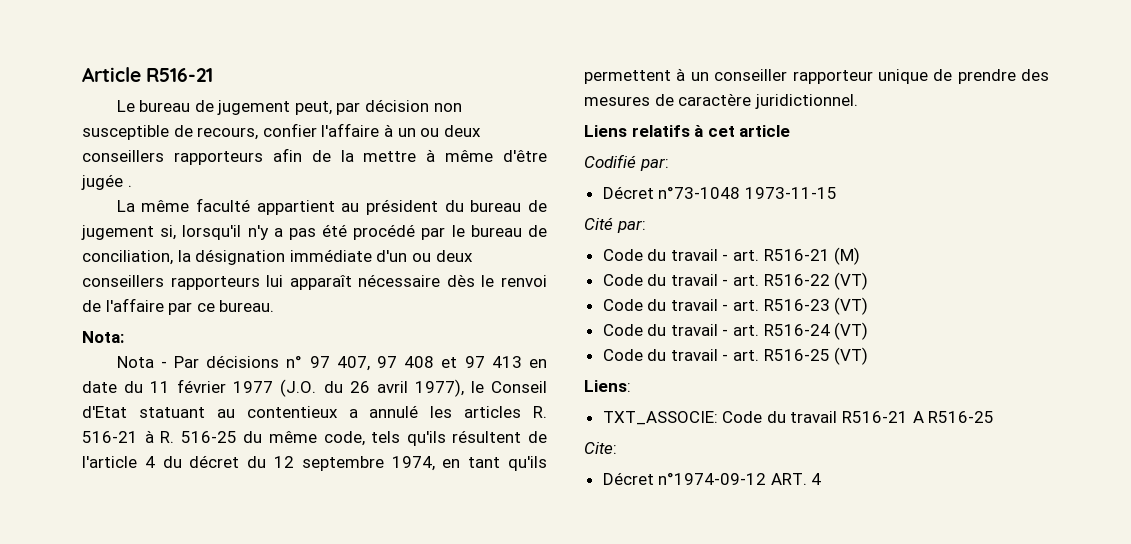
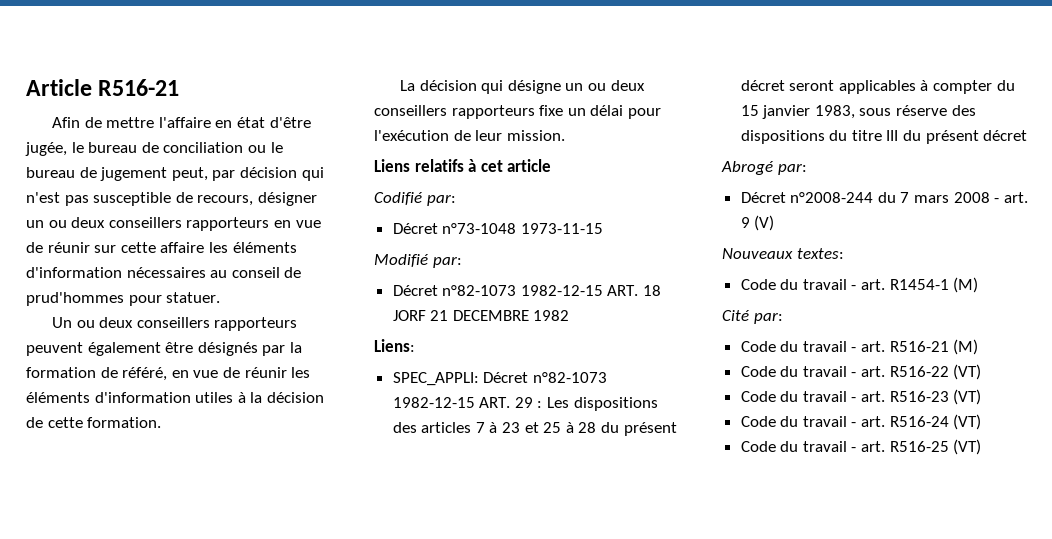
[116,100,135,112] Le -> [52,117,311,128] [25,142,283,156] Afin de mettre l'affaire en état d'être jugée, le bureau de conciliation ou le
[433,103,462,112] [82,123,481,140] [82,148,547,165] [81,174,132,190] [116,198,547,215] [81,224,547,240] [82,249,473,265] [82,274,547,290] [82,298,275,315] [82,331,124,343] [116,355,548,371] [82,379,547,397] [82,405,547,418] [82,430,547,446] [82,455,547,471] [584,68,1049,84] [584,93,858,109] non susceptible de recours, confier l'affaire à un ou deux conseillers rapporteurs afin de la mettre à même d'être jugée . // La même faculté appartient au président du bureau de jugement si, lorsqu'il n'y a pas été procédé par le bureau de conciliation, la désignation immédiate d'un ou deux conseillers rapporteurs lui apparaît nécessaire dès le renvoi de l'affaire par ce bureau. // Nota: // Nota - Par décisions n° 97 407, 97 408 et 97 413 en date du 11 février 1977 (J.O. du 26 avril 1977), le Conseil d'Etat statuant au contentieux a annulé les articles R. 516-21 à R. 516-25 du même code, tels qu'ils résultent de l'article 4 du décret du 12 septembre 1974, en tant qu'ils permettent à un conseiller rapporteur unique de prendre des mesures de caractère juridictionnel. -> [301,167,324,181] [26,192,317,206] [26,217,321,231] [26,242,297,253] [26,267,302,278] [26,292,221,306] [52,317,298,331] [26,342,302,356] [26,367,311,381] [26,392,324,403] [26,417,162,428] [400,80,645,94] [374,105,661,119] [374,130,565,141] qui n'est pas susceptible de recours, désigner un ou deux conseillers rapporteurs en vue de réunir sur cette affaire les éléments d'information nécessaires au conseil de prud'hommes pour statuer. // Un ou deux conseillers rapporteurs peuvent également être désignés par la formation de référé, en vue de réunir les éléments d'information utiles à la décision de cette formation. // La décision qui désigne un ou deux conseillers rapporteurs fixe un délai pour l'exécution de leur mission.
(837, 193) none -> [374,254,462,268] [392,285,662,296] [392,310,570,321] [374,339,415,352] [392,372,607,386] [392,397,658,411] [392,422,677,436] [740,80,1015,94] [740,105,976,119] [740,130,1028,144] [721,161,807,175] [740,192,1028,203] [740,215,775,231] [722,248,844,259] [740,277,979,293] // Modifié par: // Décret n°82-1073 1982-12-15 ART. 18 JORF 21 DECEMBRE 1982 // Liens: // SPEC_APPLI: Décret n°82-1073 1982-12-15 ART. 29 : Les dispositions des articles 7 à 23 et 25 à 28 du présent décret seront applicables à compter du 15 janvier 1983, sous réserve des dispositions du titre III du présent décret // Abrogé par: // Décret n°2008-244 du 7 mars 2008 - art. 9 (V) // Nouveaux textes: // Code du travail - art. R1454-1 (M)
[584,380,631,392] [602,411,995,425] [584,442,617,454] [602,472,822,485] // Liens: // TXT_ASSOCIE: Code du travail R516-21 A R516-25 // Cite: // Décret n°1974-09-12 ART. 4 -> (982, 447) none

